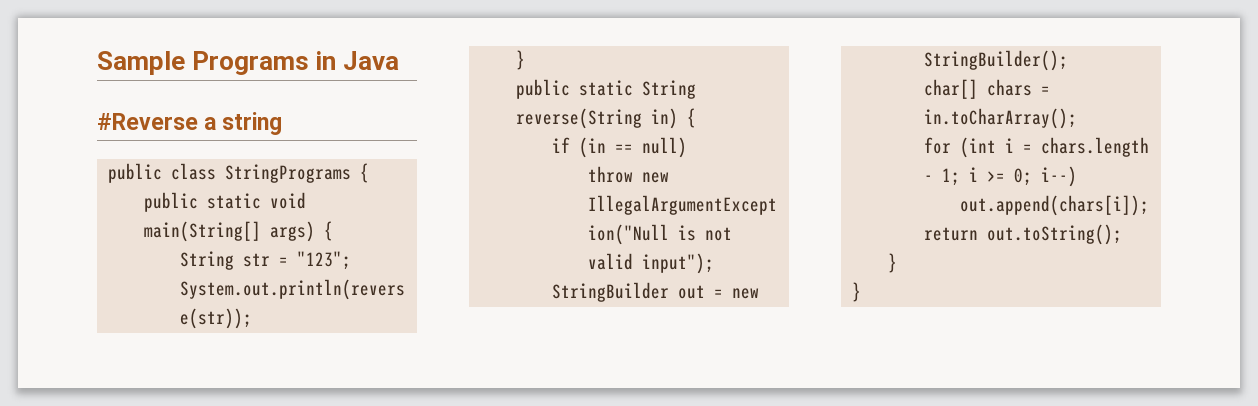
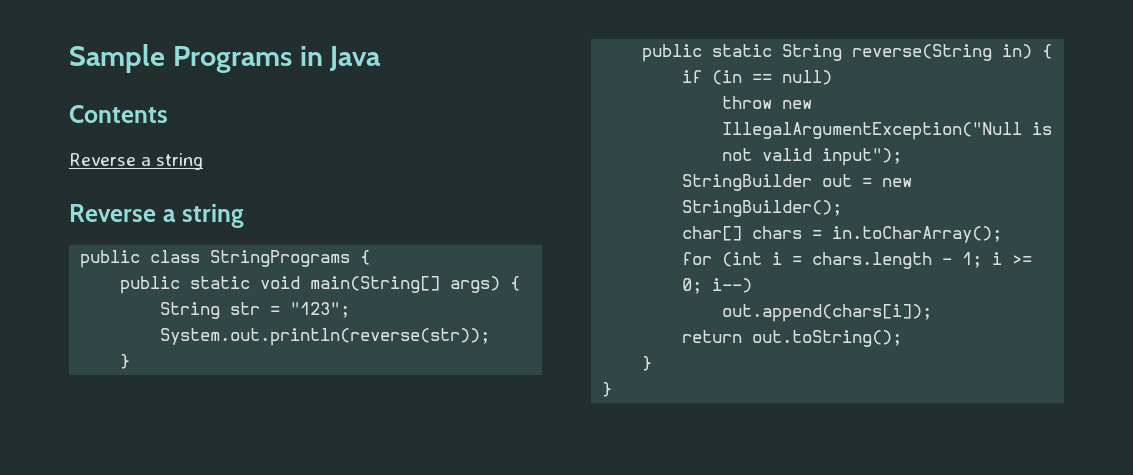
[97,113,198,130] #Reverse -> [69,105,168,123] [69,153,204,170] [69,204,156,222] Contents // Reverse a string // Reverse

